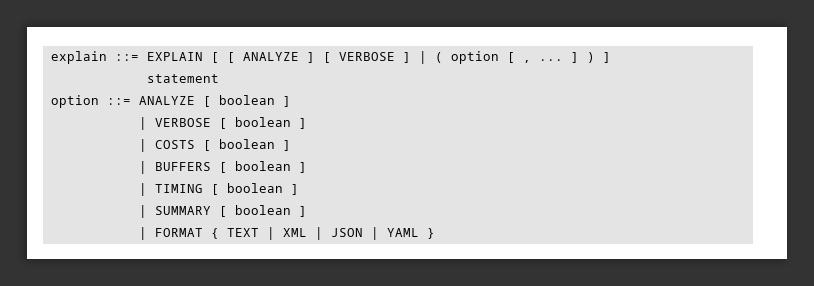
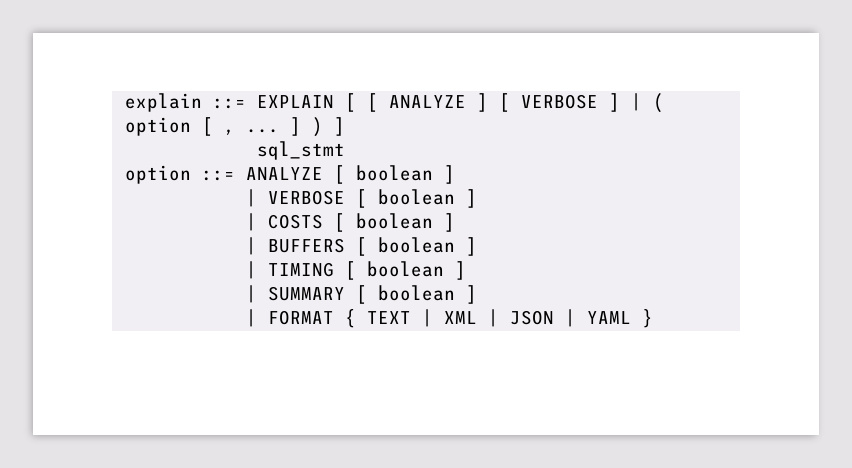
[146,74,219,83] statement -> [256,141,345,160] sql_stmt

